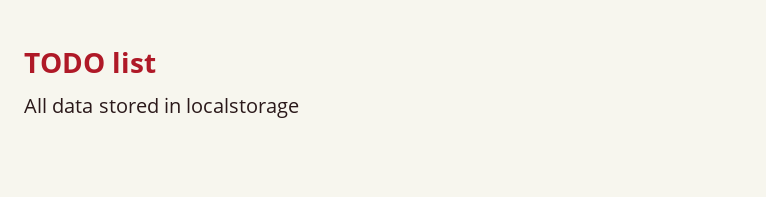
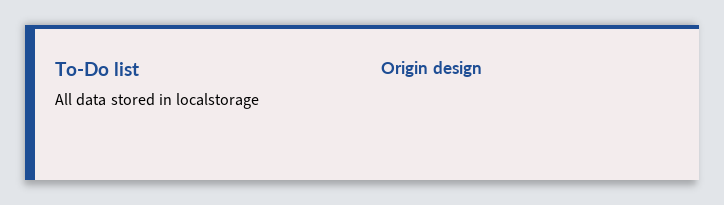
[24,53,105,73] TODO -> [55,62,109,76] To-Do
(300, 108) none -> [381,61,482,77] // Origin design

